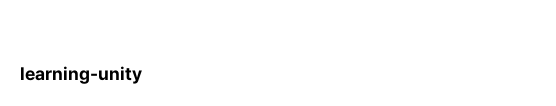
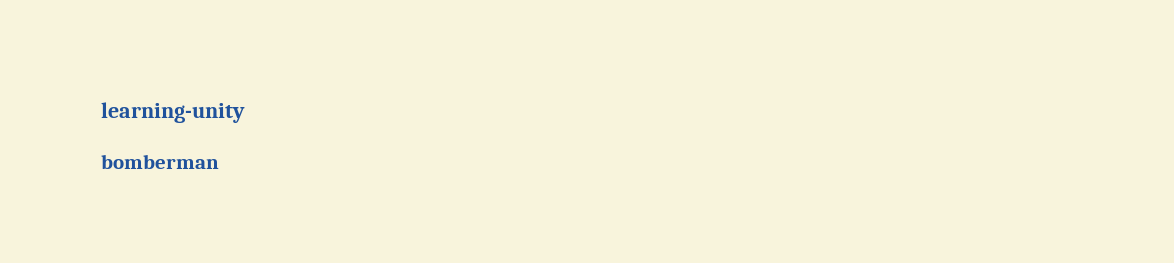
(142, 75) none -> [101,154,219,169] // bomberman

